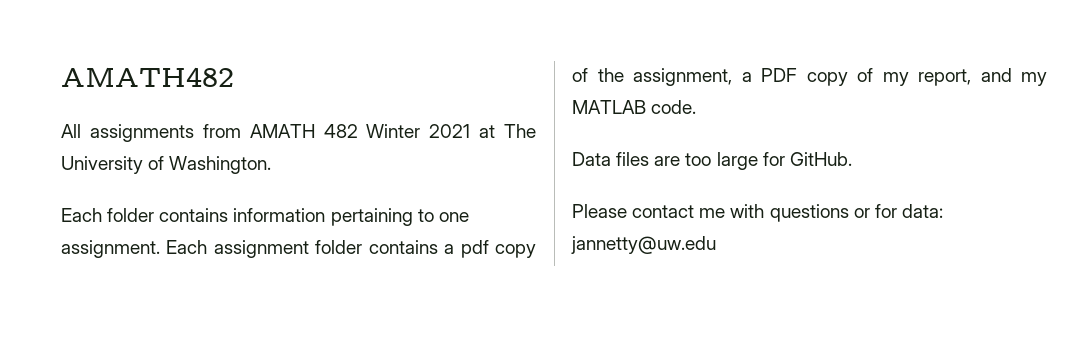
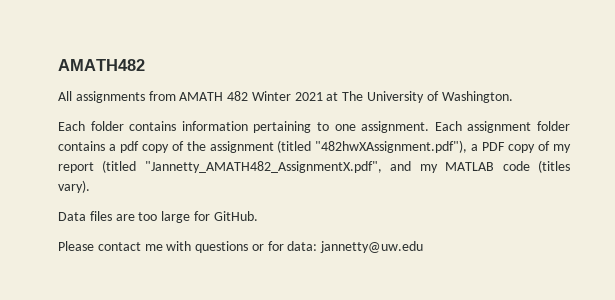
[633,68,732,86] assignment, -> [209,140,468,153] assignment (titled "482hwXAssignment.pdf"),
[918,68,1047,86] [572,100,697,114] report, and my MATLAB code. -> [58,160,570,173] [58,180,90,193] report (titled "Jannetty_AMATH482_AssignmentX.pdf", and my MATLAB code (titles vary).

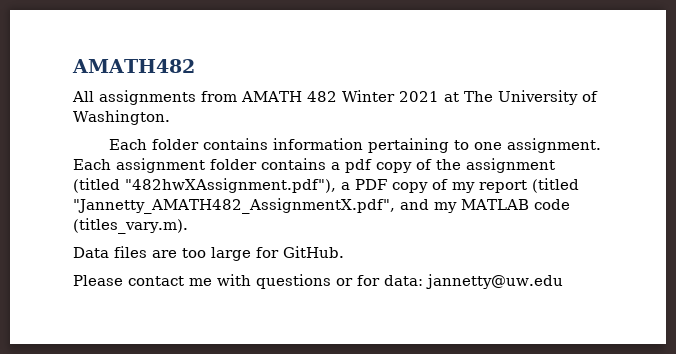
[538,160,570,173] [58,180,90,193] (titles vary). -> [73,218,188,234] (titles_vary.m).

